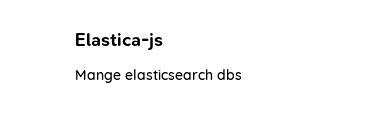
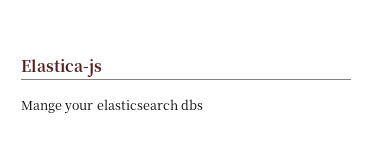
(121, 76) none -> [64,103,94,114] your

